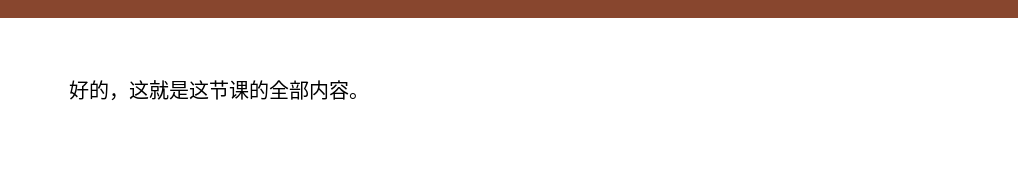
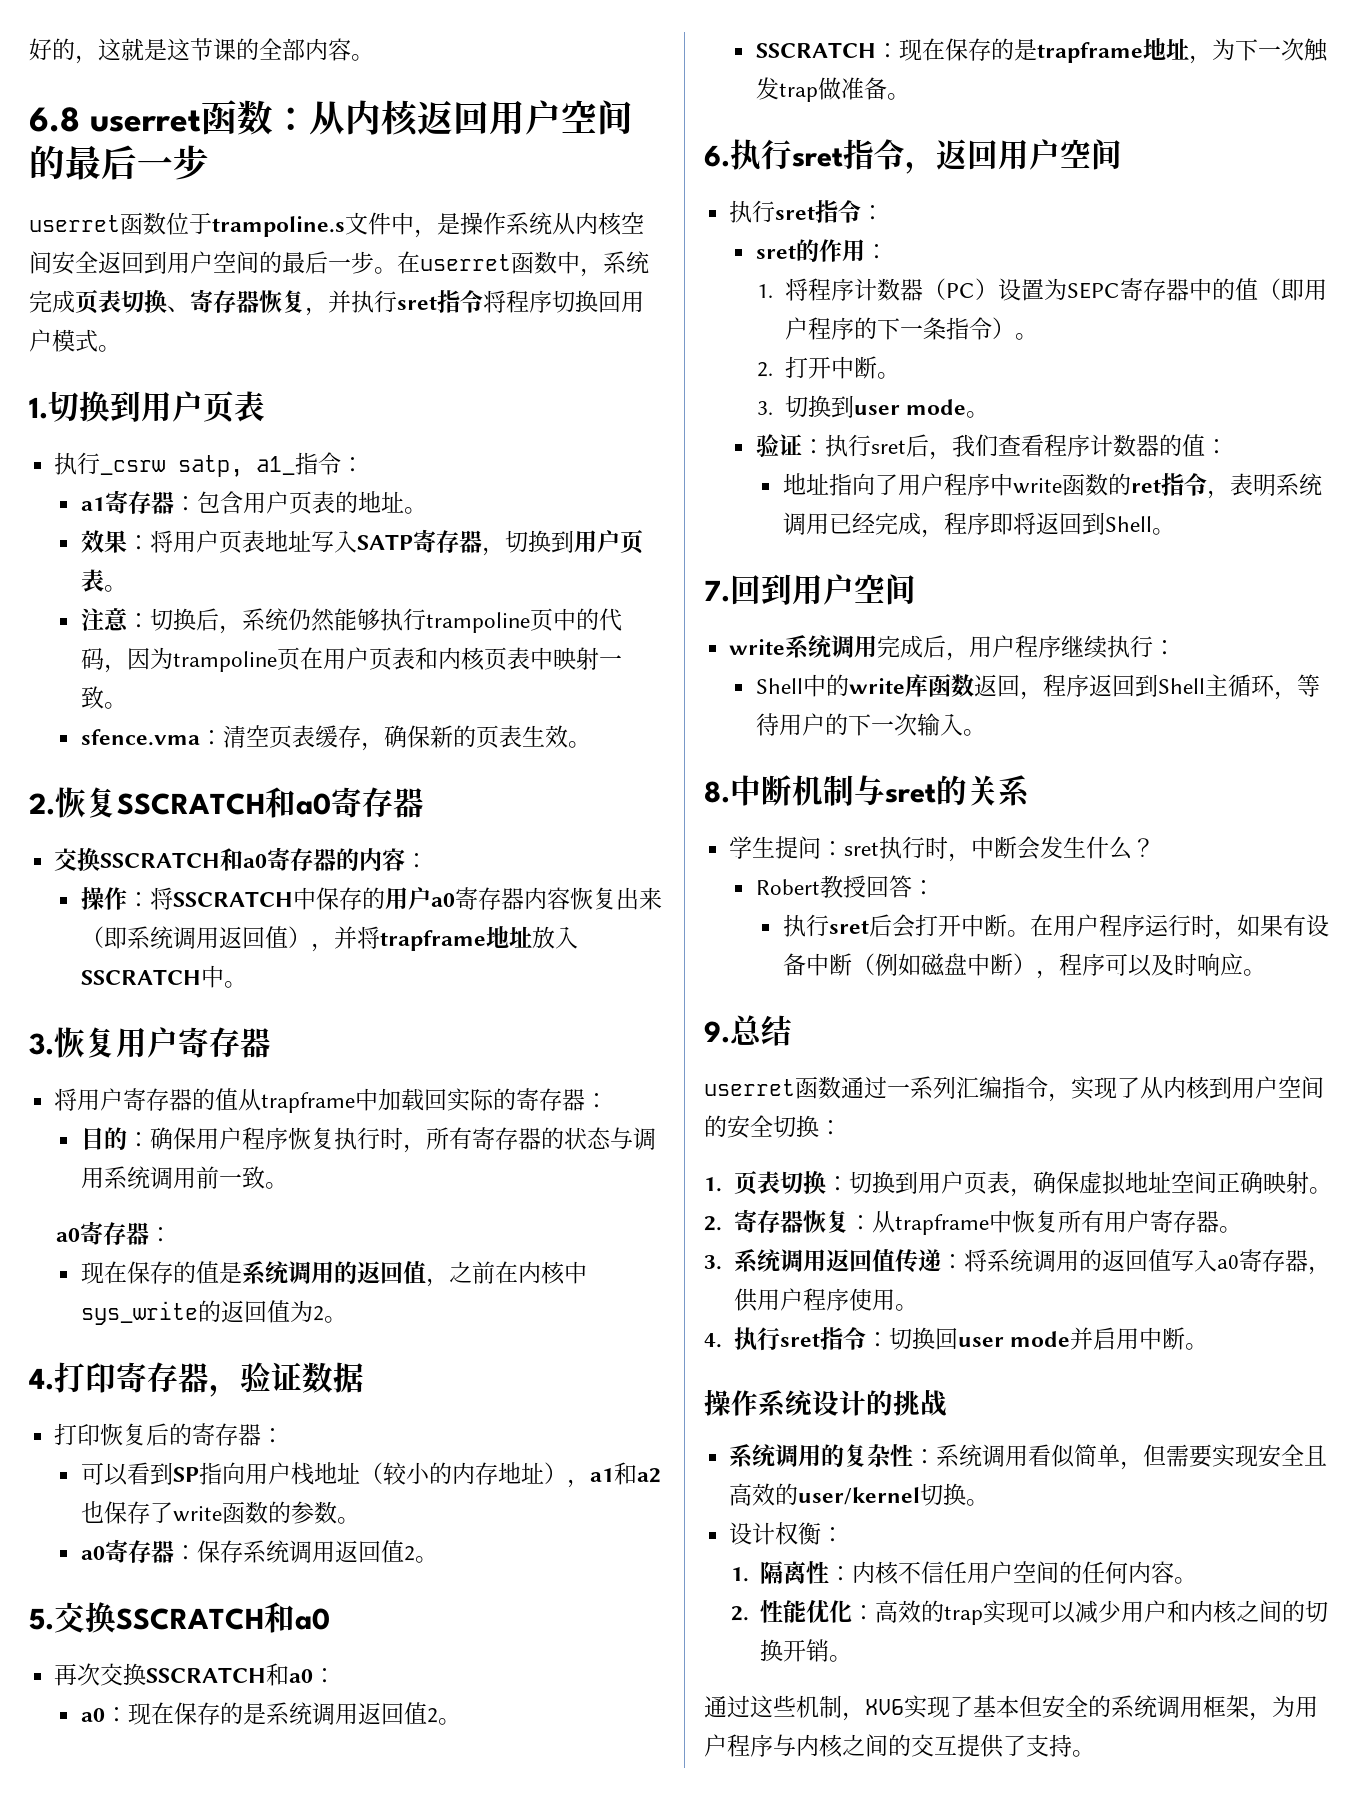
(369, 96) none -> [29,100,633,137] [29,145,209,180] [29,212,644,238] [29,251,649,277] [29,289,644,316] [29,329,121,352] [29,391,265,423] [54,452,365,477] [81,490,428,514] [81,529,644,556] [81,569,128,592] [81,608,623,634] [81,647,623,673] [81,686,128,709] [81,725,592,751] [29,787,424,818] [54,847,429,871] [81,887,663,910] [81,926,579,952] [81,965,248,988] [29,1027,271,1058] [54,1088,609,1113] [81,1127,657,1153] [81,1166,289,1189] [55,1221,172,1245] [81,1261,588,1287] [81,1300,348,1325] [29,1362,364,1397] [54,1423,285,1446] [81,1462,662,1488] [81,1501,361,1524] [81,1539,439,1563] [29,1602,330,1633] [54,1663,337,1686] [81,1702,462,1725] [756,38,1329,64] [756,77,911,102] [704,139,1122,174] [729,200,885,223] [756,239,889,262] [757,278,1327,301] [784,317,1038,340] [757,356,900,379] [757,395,990,418] [756,434,1229,460] [782,473,1322,499] [782,512,1175,538] [704,574,916,605] [729,635,1177,661] [756,674,1321,700] [756,713,987,736] [704,775,1029,807] [729,836,1156,862] [756,875,936,898] [782,914,1329,940] [782,953,1266,979] [704,1015,792,1046] [704,1076,1324,1102] [704,1115,842,1139] [704,1170,1332,1197] [704,1209,1242,1235] [704,1249,1331,1275] [733,1288,918,1312] [704,1327,1208,1351] [704,1389,947,1417] [729,1444,1328,1470] [729,1483,990,1506] [729,1522,845,1545] [730,1561,1198,1585] [730,1600,1329,1625] [760,1639,853,1662] [704,1695,1318,1721] [704,1734,1095,1758] // 6.8 userret函数：从内核返回用户空间的最后一步 // userret函数位于trampoline.s文件中，是操作系统从内核空间安全返回到用户空间的最后一步。在userret函数中，系统完成页表切换、寄存器恢复，并执行sret指令将程序切换回用户模式。 // 1.切换到用户页表 // 执行_csrw satp, a1_指令： // a1寄存器：包含用户页表的地址。 // 效果：将用户页表地址写入SATP寄存器，切换到用户页表。 // 注意：切换后，系统仍然能够执行trampoline页中的代码，因为trampoline页在用户页表和内核页表中映射一致。 // sfence.vma：清空页表缓存，确保新的页表生效。 // 2.恢复SSCRATCH和a0寄存器 // 交换SSCRATCH和a0寄存器的内容： // 操作：将SSCRATCH中保存的用户a0寄存器内容恢复出来（即系统调用返回值），并将trapframe地址放入SSCRATCH中。 // 3.恢复用户寄存器 // 将用户寄存器的值从trapframe中加载回实际的寄存器： // 目的：确保用户程序恢复执行时，所有寄存器的状态与调用系统调用前一致。 // a0寄存器： // 现在保存的值是系统调用的返回值，之前在内核中sys_write的返回值为2。 // 4.打印寄存器，验证数据 // 打印恢复后的寄存器： // 可以看到SP指向用户栈地址（较小的内存地址），a1和a2也保存了write函数的参数。 // a0寄存器：保存系统调用返回值2。 // 5.交换SSCRATCH和a0 // 再次交换SSCRATCH和a0： // a0：现在保存的是系统调用返回值2。 // SSCRATCH：现在保存的是trapframe地址，为下一次触发trap做准备。 // 6.执行sret指令，返回用户空间 // 执行sret指令： // sret的作用： // 1.将程序计数器（PC）设置为SEPC寄存器中的值（即用户程序的下一条指令）。 // 2.打开中断。 // 3.切换到user mode。 // 验证：执行sret后，我们查看程序计数器的值： // 地址指向了用户程序中write函数的ret指令，表明系统调用已经完成，程序即将返回到Shell。 // 7.回到用户空间 // write系统调用完成后，用户程序继续执行： // Shell中的write库函数返回，程序返回到Shell主循环，等待用户的下一次输入。 // 8.中断机制与sret的关系 // 学生提问：sret执行时，中断会发生什么？ // Robert教授回答： // 执行sret后会打开中断。在用户程序运行时，如果有设备中断（例如磁盘中断），程序可以及时响应。 // 9.总结 // userret函数通过一系列汇编指令，实现了从内核到用户空间的安全切换： // 1.页表切换：切换到用户页表，确保虚拟地址空间正确映射。 // 2.寄存器恢复：从trapframe中恢复所有用户寄存器。 // 3.系统调用返回值传递：将系统调用的返回值写入a0寄存器，供用户程序使用。 // 4.执行sret指令：切换回user mode并启用中断。 // 操作系统设计的挑战 // 系统调用的复杂性：系统调用看似简单，但需要实现安全且高效的user/kernel切换。 // 设计权衡： // 1.隔离性：内核不信任用户空间的任何内容。 // 2.性能优化：高效的trap实现可以减少用户和内核之间的切换开销。 // 通过这些机制，XV6实现了基本但安全的系统调用框架，为用户程序与内核之间的交互提供了支持。

